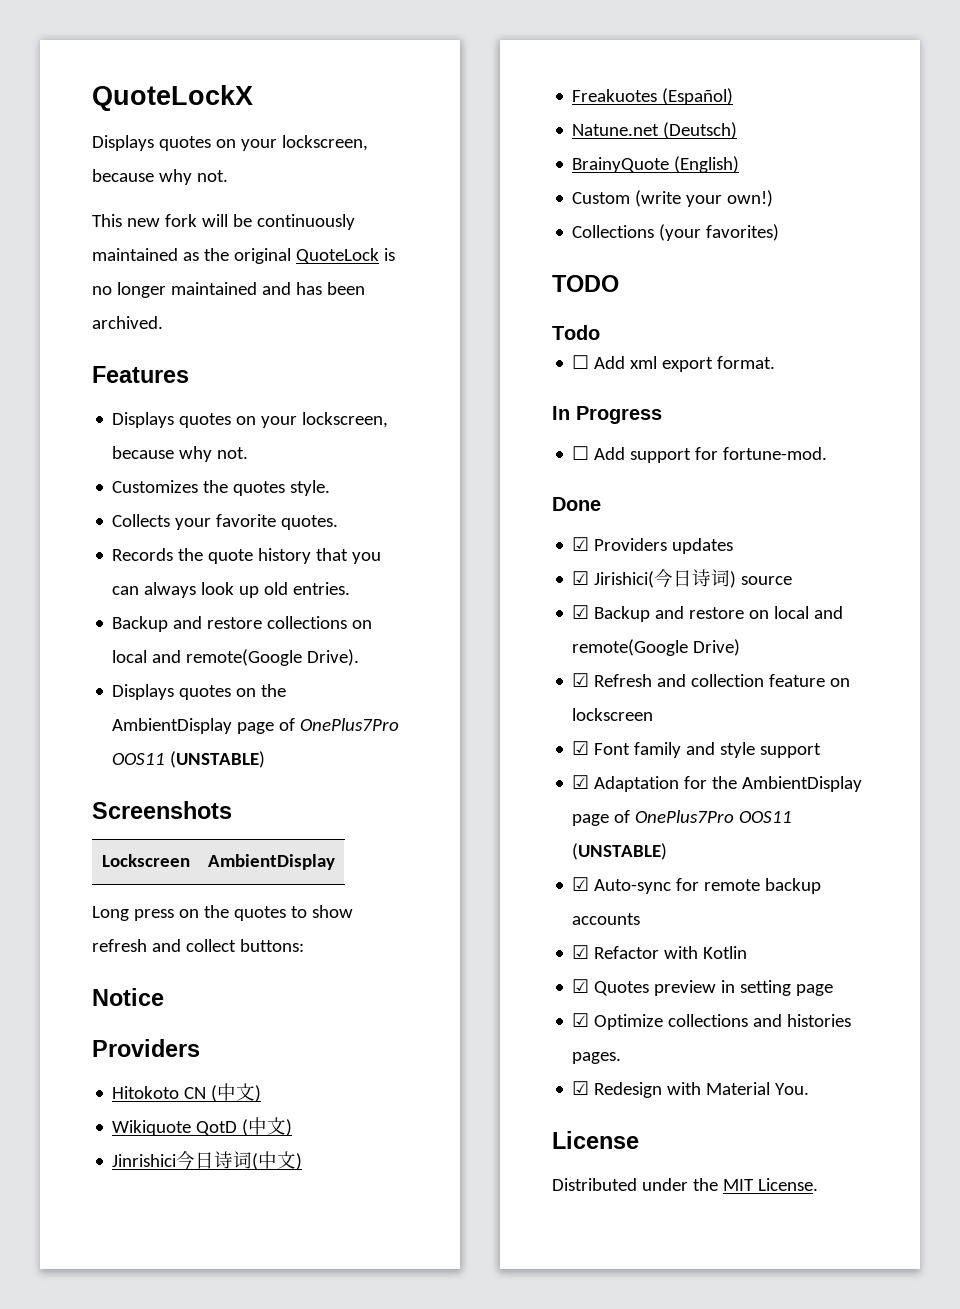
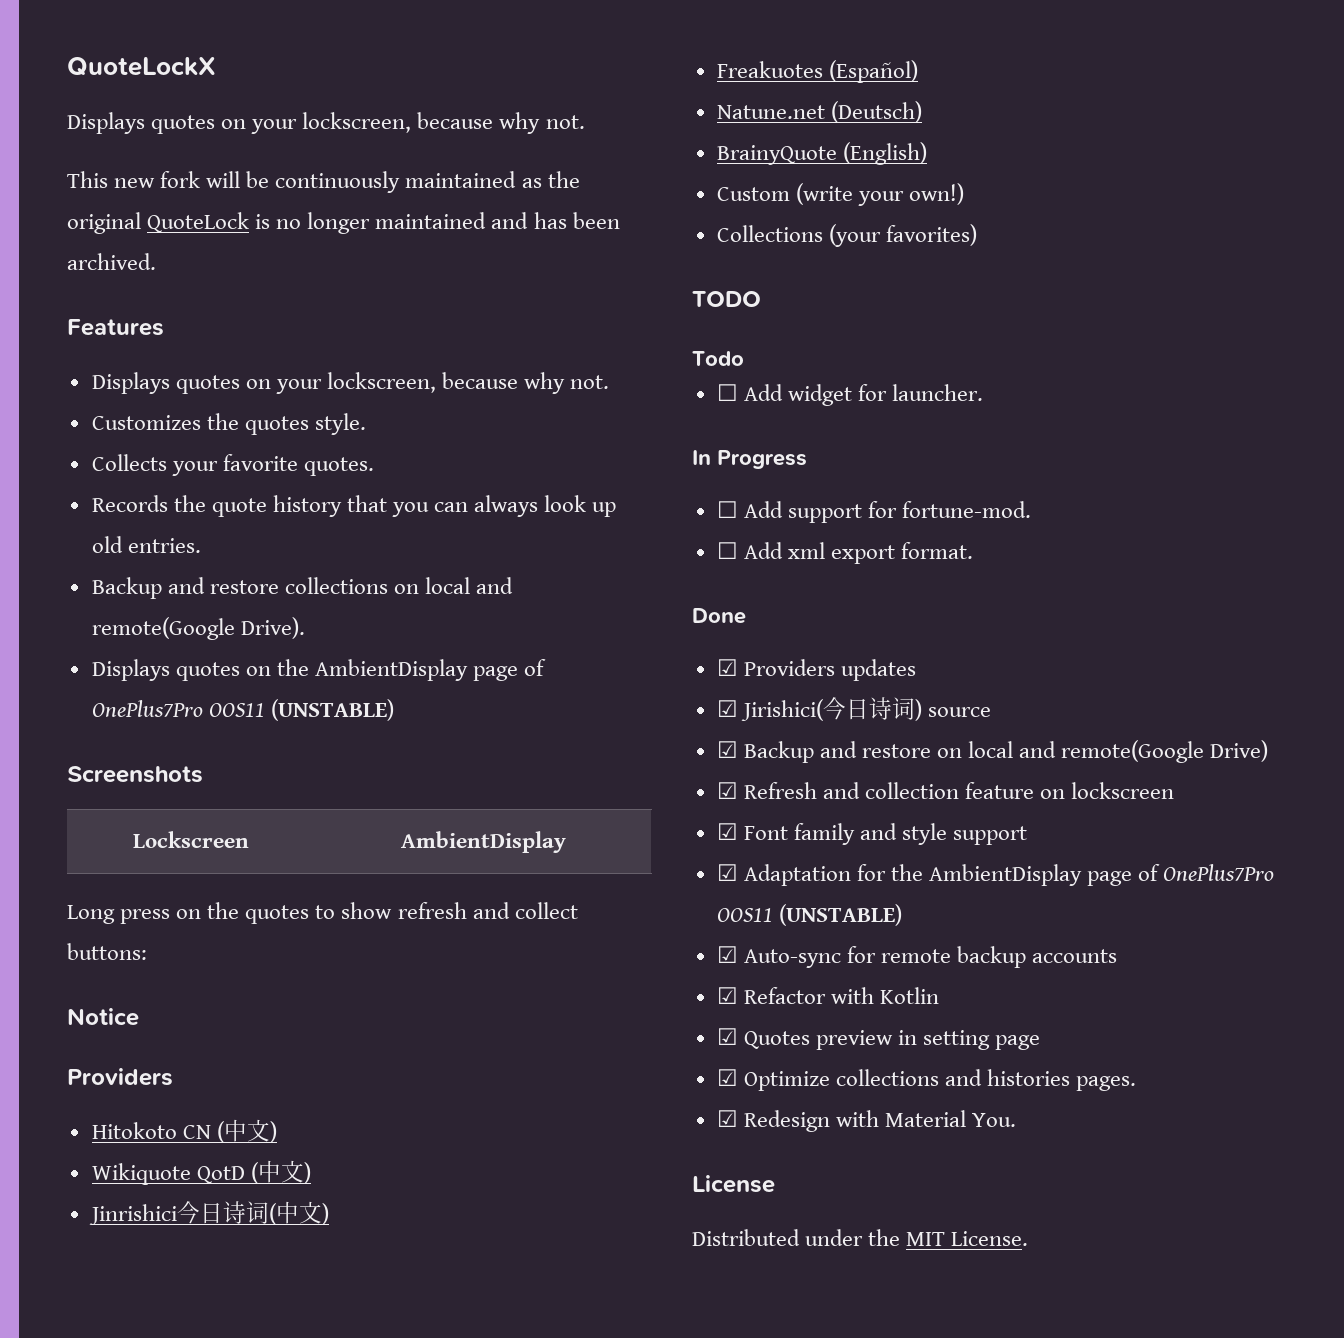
[630,356,776,372] xml export format. -> [787,384,984,406] widget for launcher.
(828, 453) none -> [716,542,974,564] // ☐ Add xml export format.

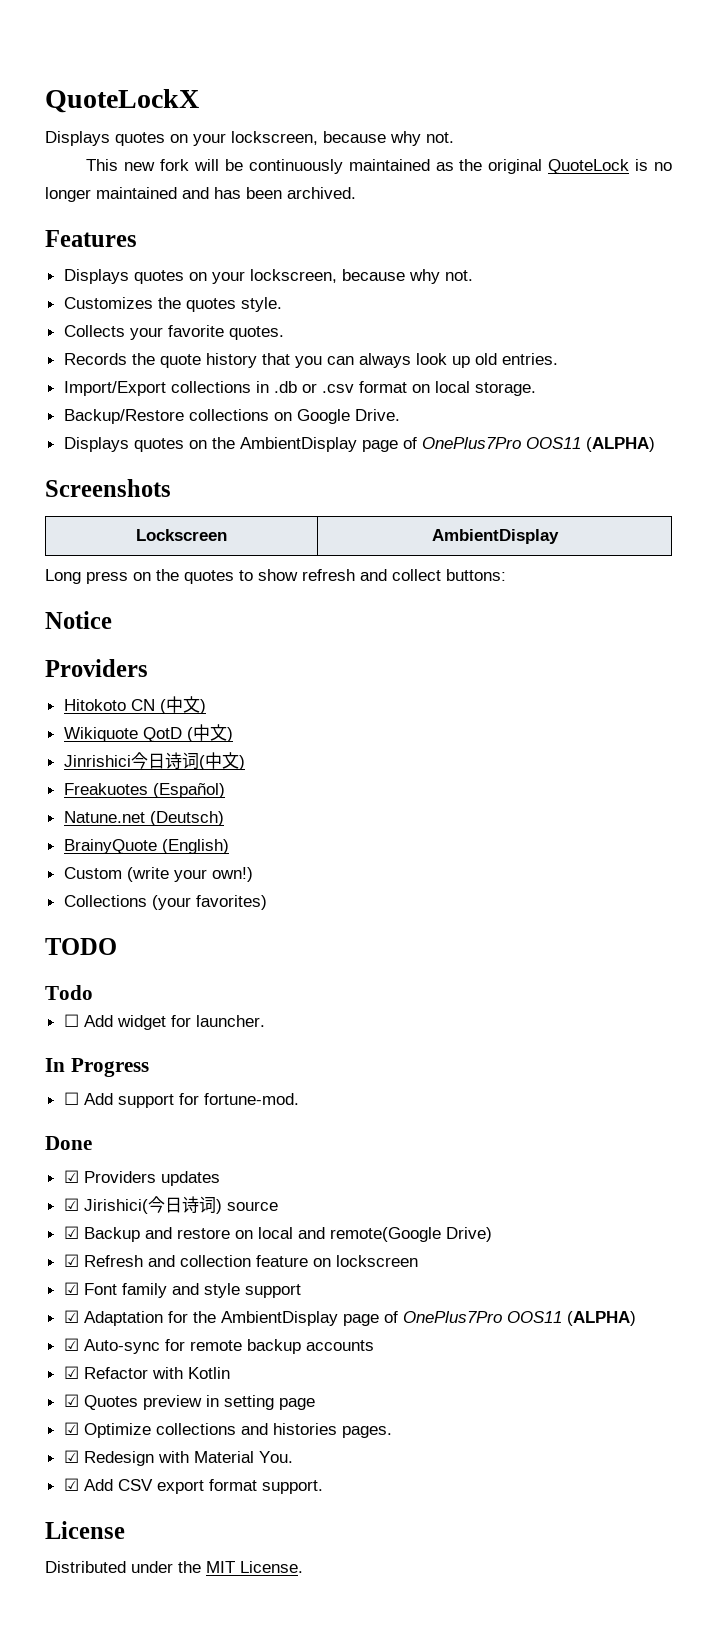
[91,577,514,599] [91,617,305,640] Backup and restore collections on local and remote(Google Drive). -> [63,381,536,396] [63,409,400,424] Import/Export collections in .db or .csv format on local storage. // Backup/Restore collections on Google Drive.
[270,699,394,721] (UNSTABLE) -> [585,437,655,452] (ALPHA)
[716,542,974,564] // ☐ Add xml export format. -> (299, 1099) none
[778,904,902,926] (UNSTABLE) -> [566,1311,636,1326] (ALPHA)
(1017, 1120) none -> [63,1478,323,1494] // ☑ Add CSV export format support.

